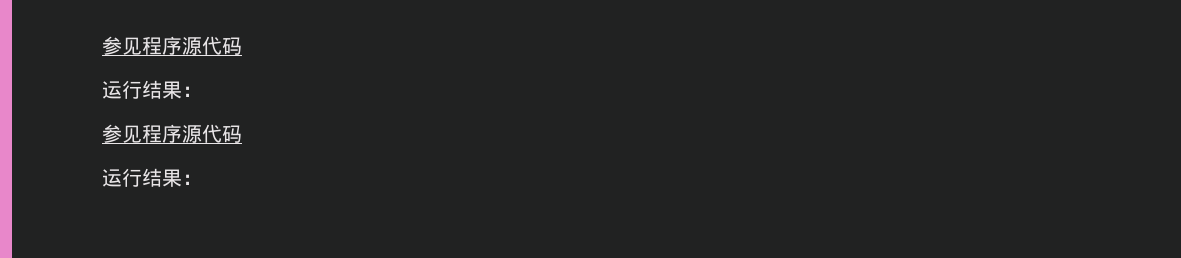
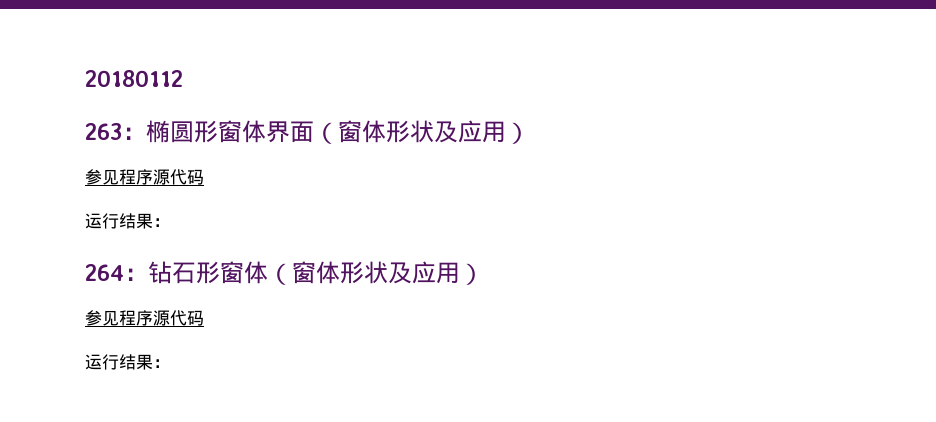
[102,36,242,55] [102,80,202,99] 参见程序源代码 // 运行结果： -> [85,70,183,87] [85,120,530,144] [85,169,204,185] [85,213,170,229] [85,261,484,285] 20180112 // 263：椭圆形窗体界面（窗体形状及应用） // 参见程序源代码 // 运行结果： // 264：钻石形窗体（窗体形状及应用）

